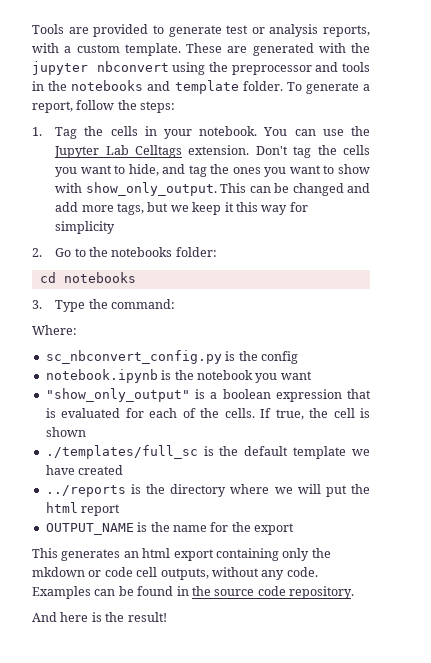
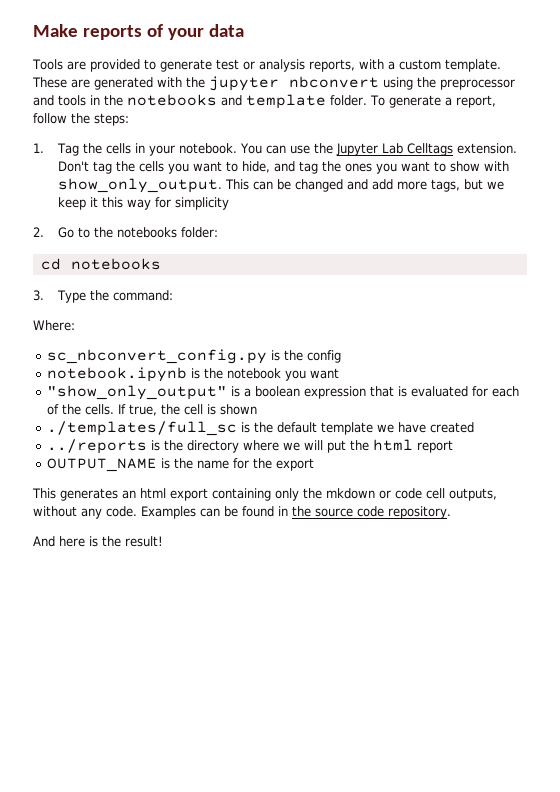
(32, 29) none -> [33,24,244,40] Make reports of your data //

